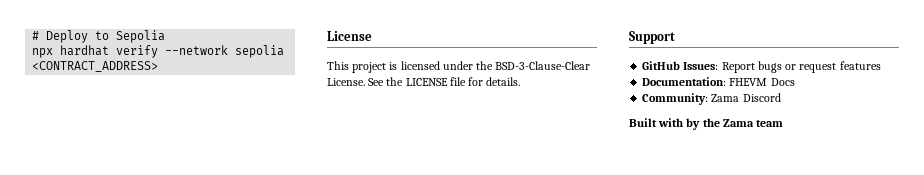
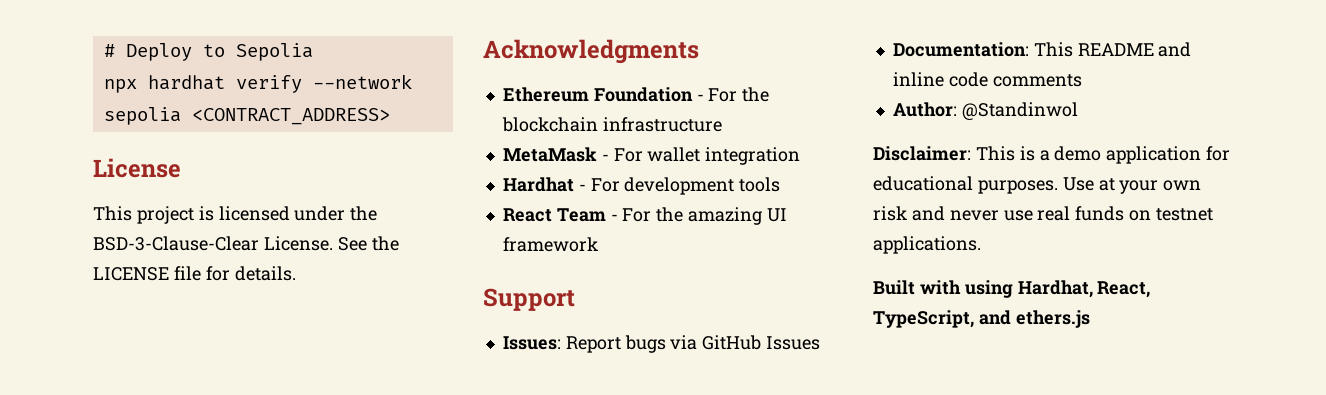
(521, 81) none -> [483,39,699,64] [502,87,770,102] [501,117,722,132] [502,147,801,165] [502,177,781,195] [502,207,787,225] [502,237,598,252] // Acknowledgments // Ethereum Foundation - For the blockchain infrastructure // MetaMask - For wallet integration // Hardhat - For development tools // React Team - For the amazing UI framework
[642,61,681,70] GitHub -> (575, 299) none
[785,61,881,73] [642,77,795,86] [642,93,781,105] [629,118,784,130] or request features // Documentation: FHEVM Docs // Community: Zama Discord // Built with by the Zama team -> [670,335,821,350] [892,42,1192,57] [892,72,1082,87] [892,102,1078,120] [873,146,1231,164] [873,176,1202,194] [873,206,1214,221] [873,236,981,254] [873,280,1151,298] [873,310,1090,328] via GitHub Issues // Documentation: This README and inline code comments // Author: @Standinwol // Disclaimer: This is a demo application for educational purposes. Use at your own risk and never use real funds on testnet applications. // Built with using Hardhat, React, TypeScript, and ethers.js

